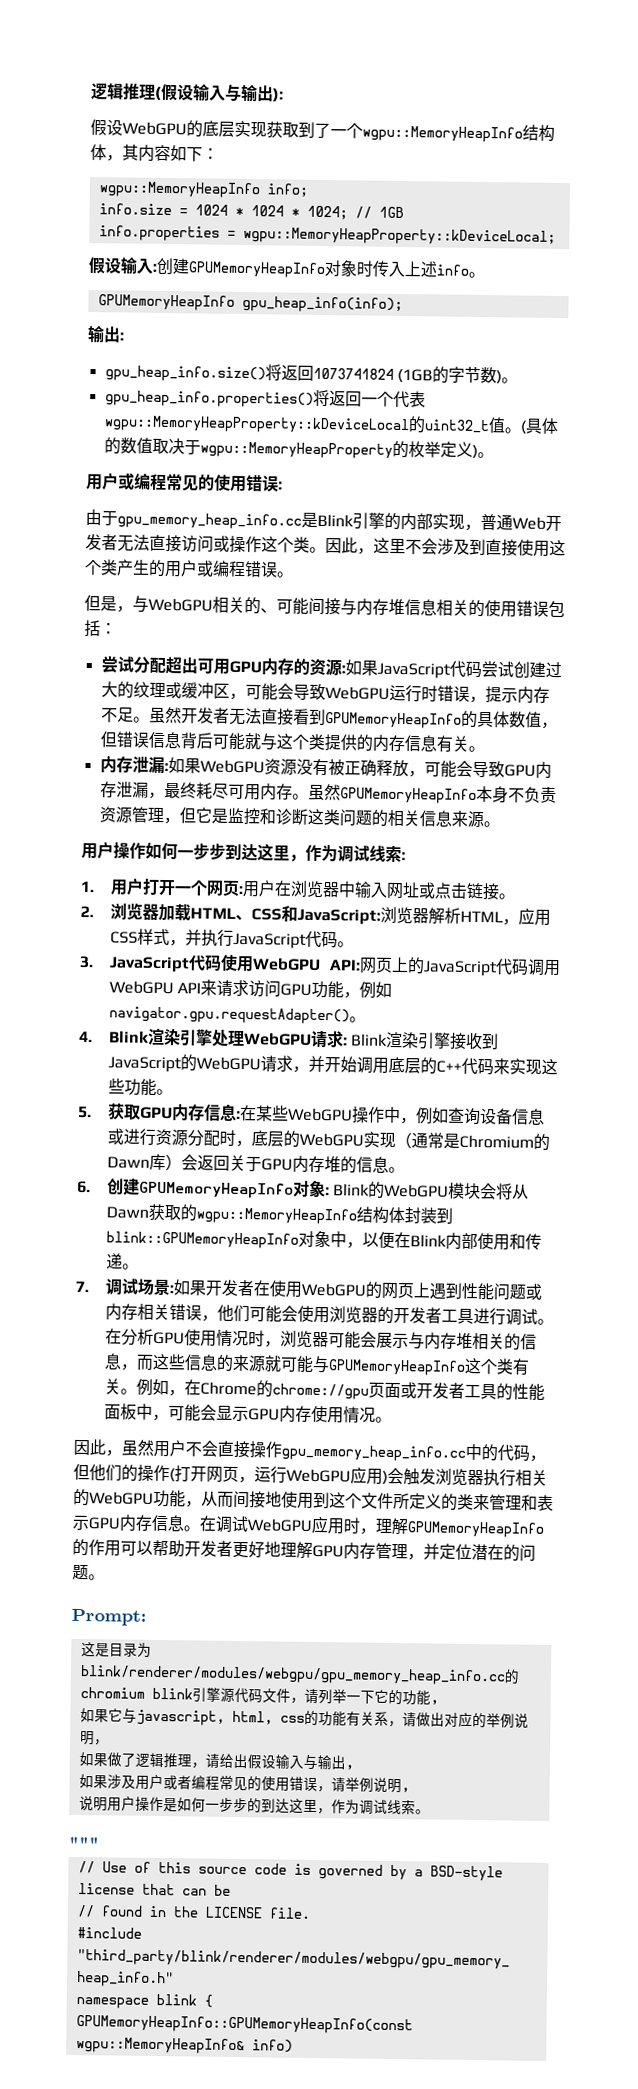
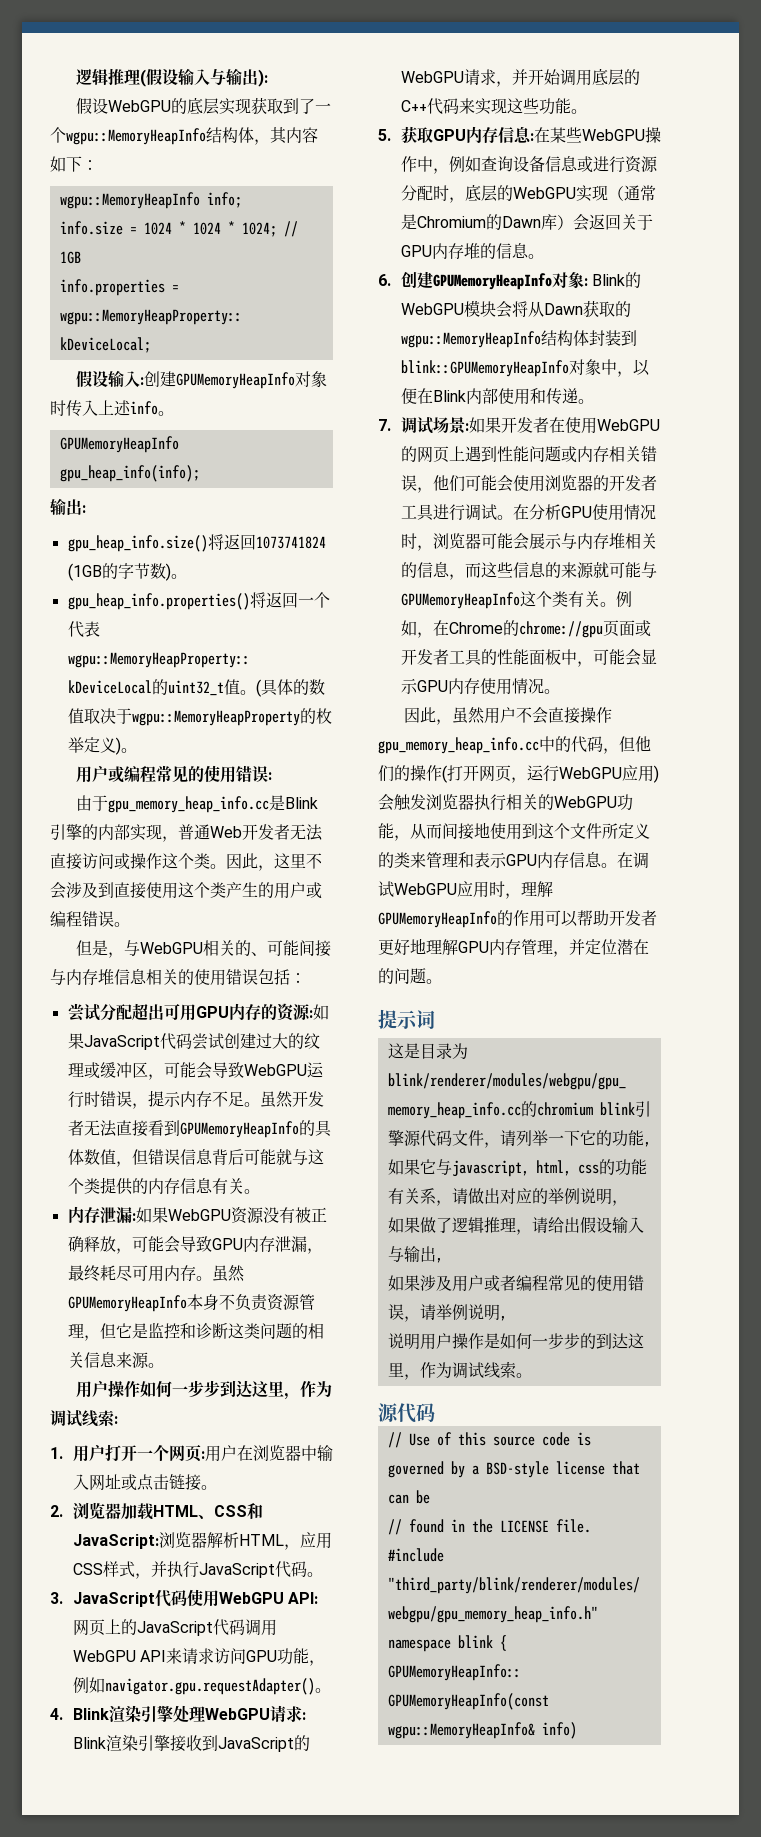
[71,1608,147,1626] Prompt: -> [378,1009,435,1029] 提示词
[68,1836,99,1851] """ -> [378,1403,435,1423] 源代码

